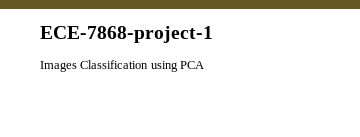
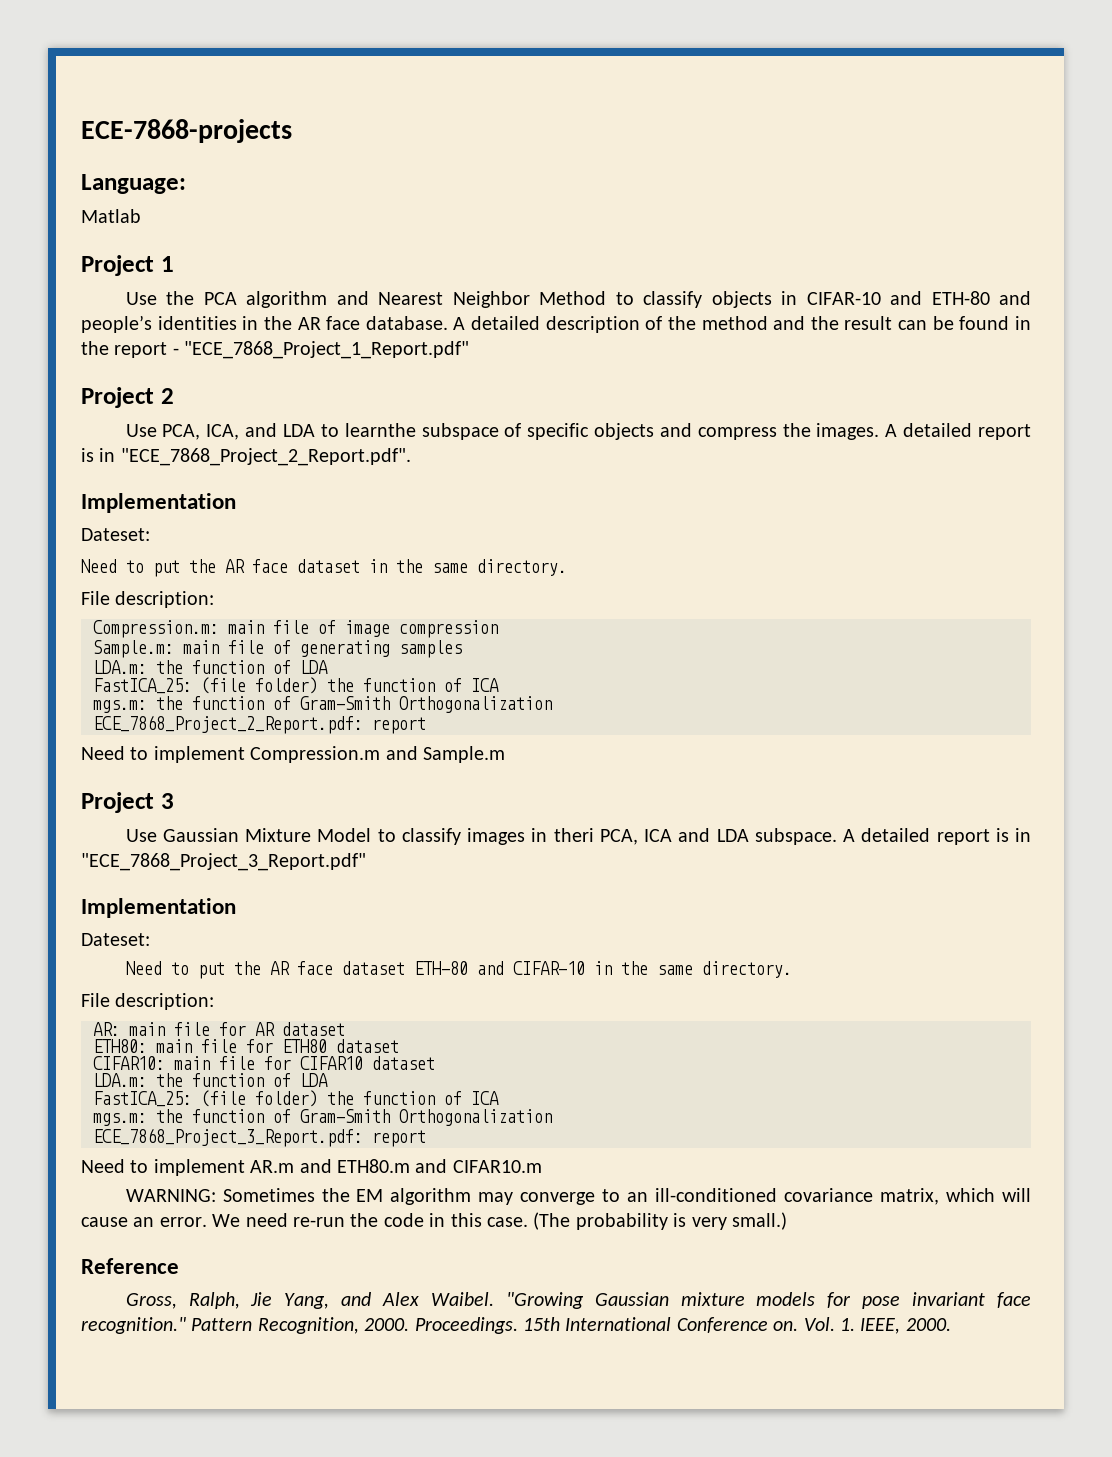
[40,26,213,43] [40,60,205,72] ECE-7868-project-1 // Images Classification using PCA -> [81,119,292,143] [81,174,186,194] [81,209,141,223] [81,255,174,276] [125,291,1032,308] [81,315,1032,333] [81,341,470,359] [81,387,174,408] [125,423,1031,440] [81,448,411,466] [81,493,236,513] [81,528,150,541] [81,559,567,577] [81,591,215,608] [93,620,498,638] [93,640,462,658] [93,660,328,674] [93,677,499,694] [93,696,552,713] [93,715,426,734] [81,746,505,763] [81,792,174,813] [125,828,1031,845] [81,853,366,871] [81,898,236,918] [81,933,150,946] [125,961,792,979] [81,993,215,1010] [93,1022,345,1036] [93,1039,399,1053] [93,1056,435,1070] [93,1073,328,1087] [93,1090,499,1107] [93,1109,552,1126] [93,1128,426,1147] [81,1159,542,1176] [125,1188,1032,1205] [81,1212,787,1230] [81,1258,179,1274] [125,1292,1031,1309] [81,1317,951,1334] ECE-7868-projects // Language: // Matlab // Project 1 // Use the PCA algorithm and Nearest Neighbor Method to classify objects in CIFAR-10 and ETH-80 and people’s identities in the AR face database. A detailed description of the method and the result can be found in the report - "ECE_7868_Project_1_Report.pdf" // Project 2 // Use PCA, ICA, and LDA to learnthe subspace of specific objects and compress the images. A detailed report is in "ECE_7868_Project_2_Report.pdf". // Implementation // Dateset: // Need to put the AR face dataset in the same directory. // File description: // Compression.m: main file of image compression // Sample.m: main file of generating samples // LDA.m: the function of LDA // FastICA_25: (file folder) the function of ICA // mgs.m: the function of Gram-Smith Orthogonalization // ECE_7868_Project_2_Report.pdf: report // Need to implement Compression.m and Sample.m // Project 3 // Use Gaussian Mixture Model to classify images in theri PCA, ICA and LDA subspace. A detailed report is in "ECE_7868_Project_3_Report.pdf" // Implementation // Dateset: // Need to put the AR face dataset ETH-80 and CIFAR-10 in the same directory. // File description: // AR: main file for AR dataset // ETH80: main file for ETH80 dataset // CIFAR10: main file for CIFAR10 dataset // LDA.m: the function of LDA // FastICA_25: (file folder) the function of ICA // mgs.m: the function of Gram-Smith Orthogonalization // ECE_7868_Project_3_Report.pdf: report // Need to implement AR.m and ETH80.m and CIFAR10.m // WARNING: Sometimes the EM algorithm may converge to an ill-conditioned covariance matrix, which will cause an error. We need re-run the code in this case. (The probability is very small.) // Reference // Gross, Ralph, Jie Yang, and Alex Waibel. "Growing Gaussian mixture models for pose invariant face recognition." Pattern Recognition, 2000. Proceedings. 15th International Conference on. Vol. 1. IEEE, 2000.

